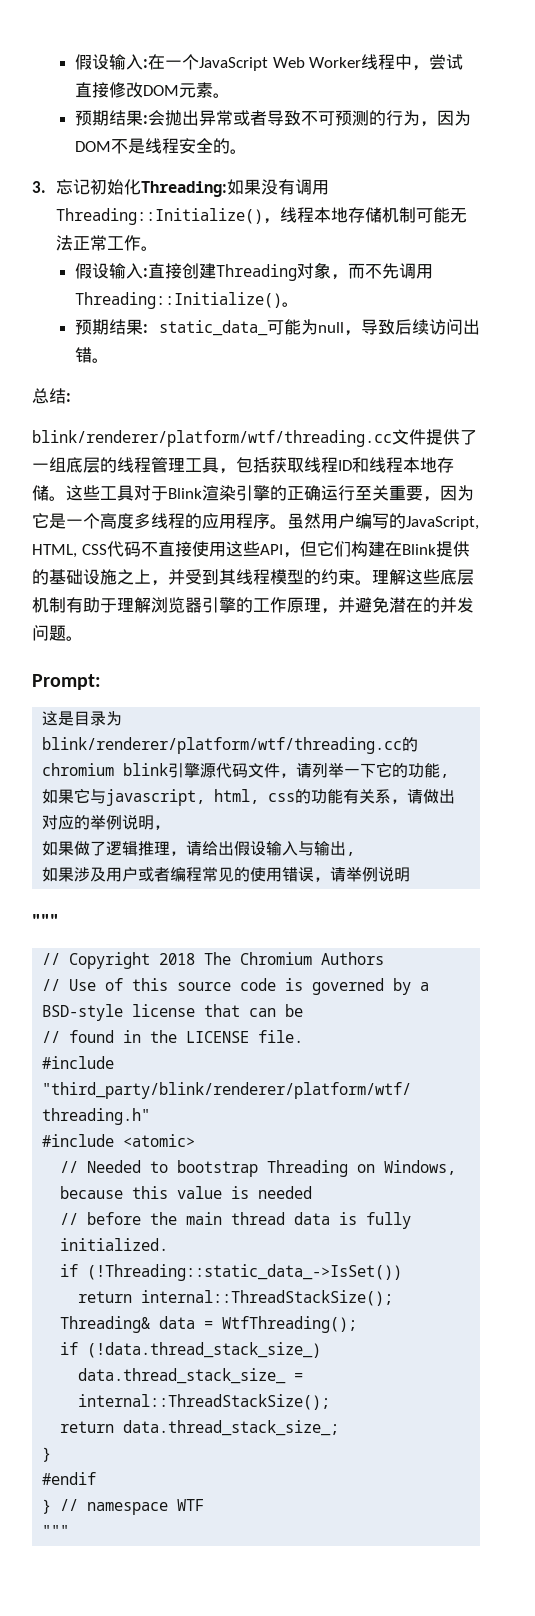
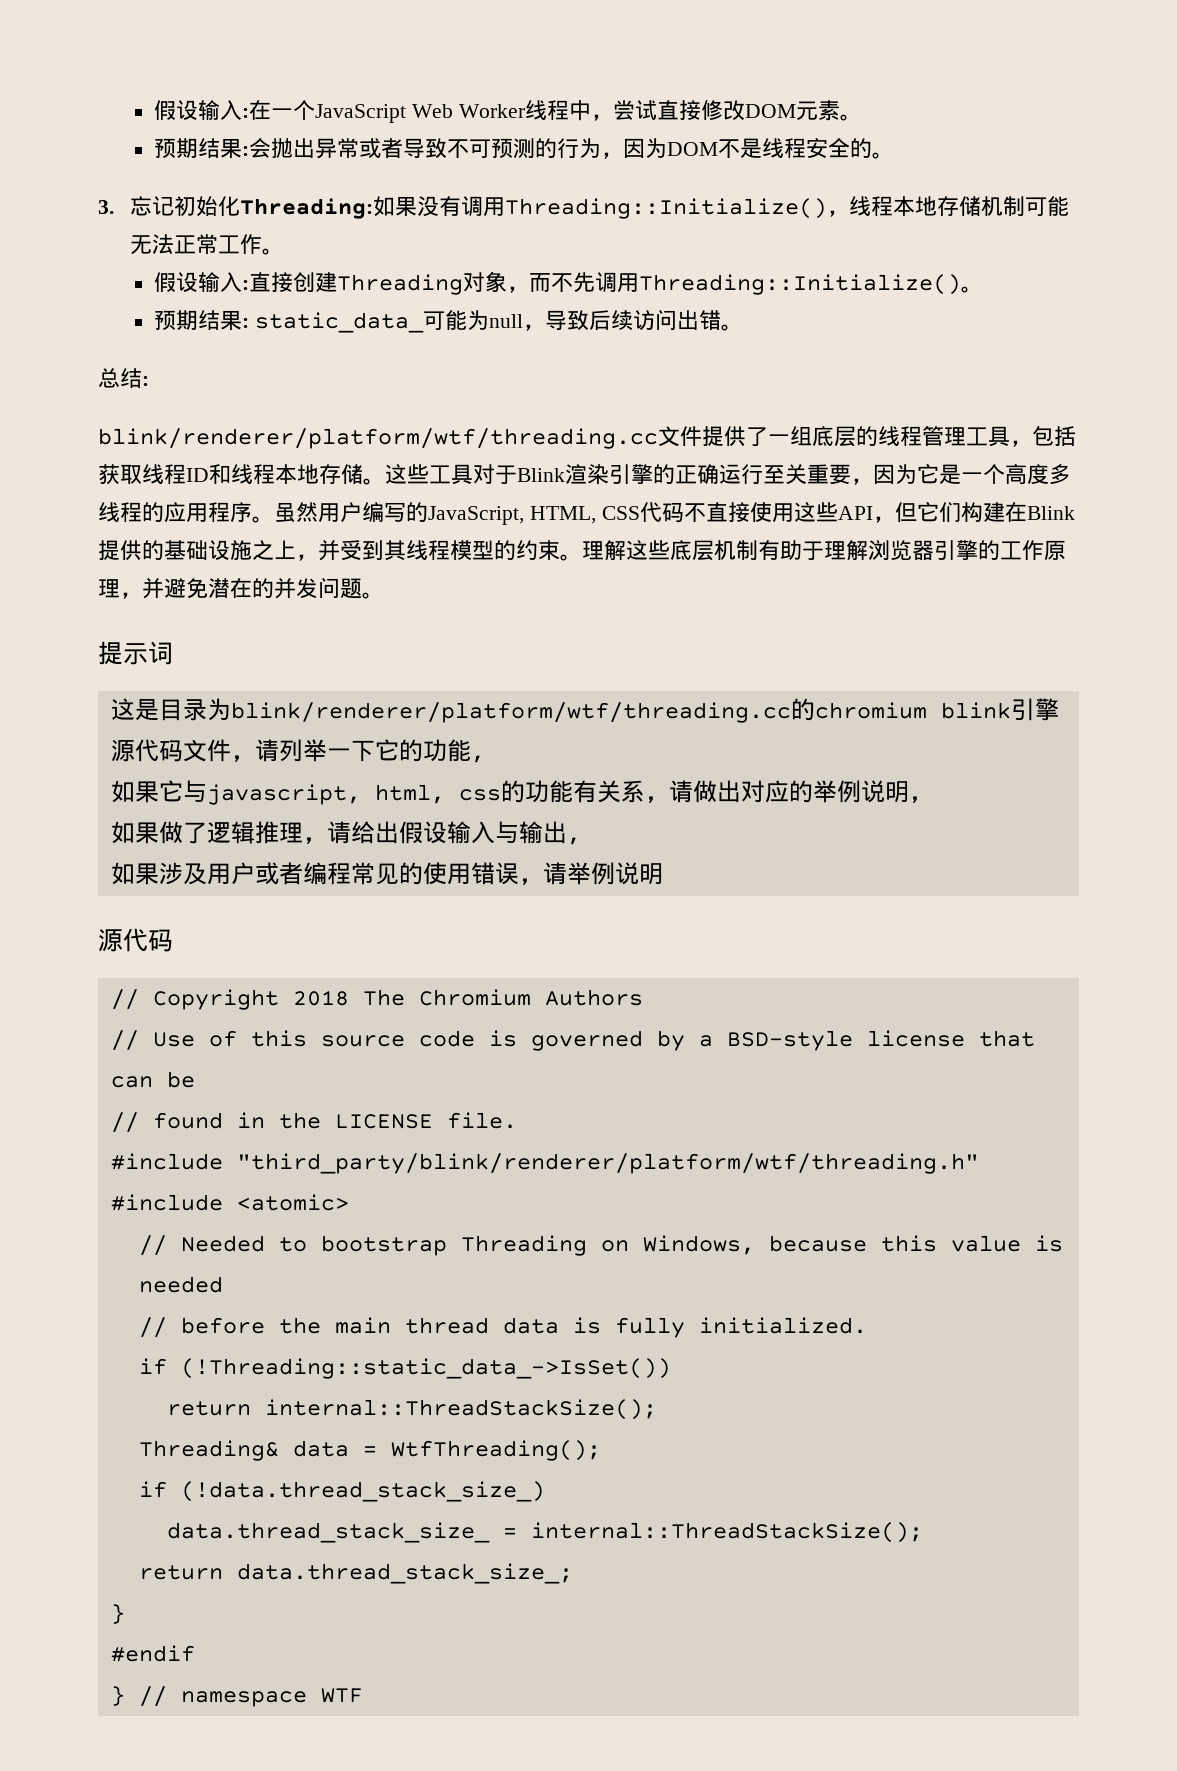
[32,674,101,690] Prompt: -> [98,641,173,665] 提示词
[32,914,59,928] """ -> [98,928,173,952] 源代码
[42,1525,70,1537] // """ -> (363, 1695) none

